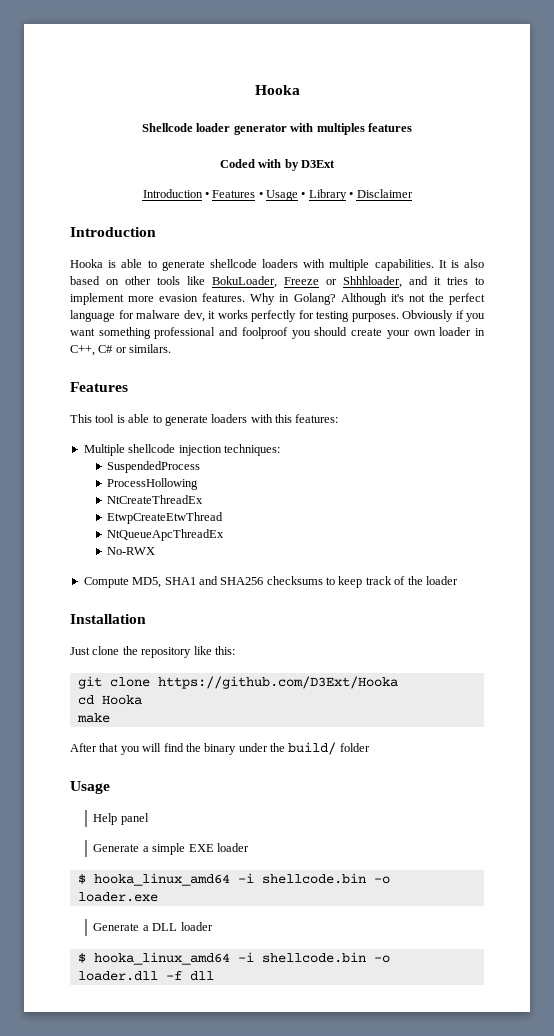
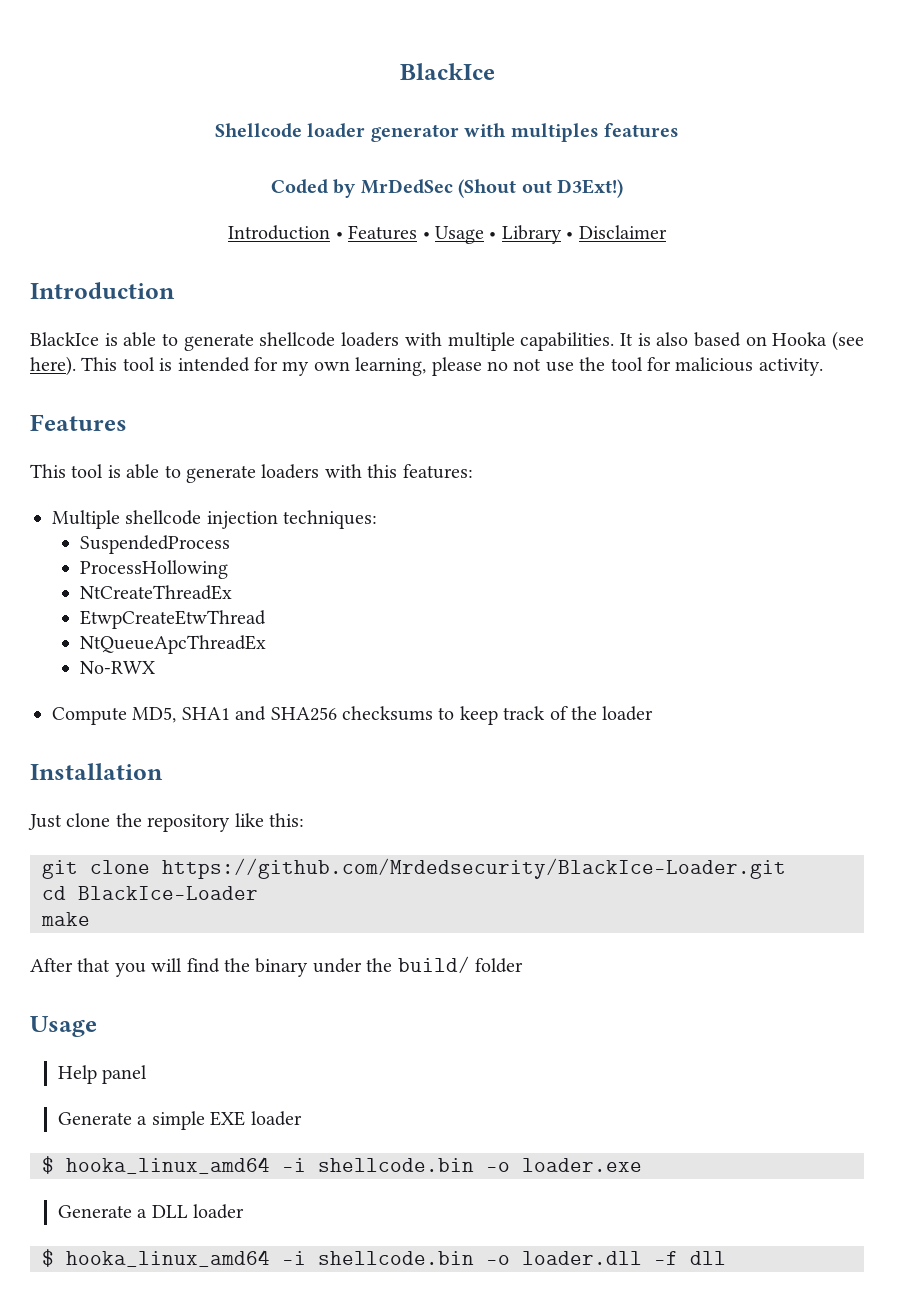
[254,85,300,95] Hooka -> [399,63,495,80] BlackIce
[258,159,336,171] with by D3Ext -> [333,179,623,198] by MrDedSec (Shout out D3Ext!)
[70,259,103,268] Hooka -> [30,332,99,346] BlackIce
[125,276,484,288] [70,293,485,305] [70,310,485,322] [70,327,486,339] [70,344,172,356] other tools like BokuLoader, Freeze or Shhhloader, and it tries to implement more evasion features. Why in Golang? Although it's not the perfect language for malware dev, it works perfectly for testing purposes. Obviously if you want something professional and foolproof you should create your own loader in C++, C# or similars. -> [772,331,864,351] [30,356,823,376] Hooka (see here). This tool is intended for my own learning, please no not use the tool for malicious activity.
[157,676,398,689] https://github.com/D3Ext/Hooka -> [162,858,786,879] https://github.com/Mrdedsecurity/BlackIce-Loader.git
[101,695,142,705] Hooka -> [78,886,258,900] BlackIce-Loader

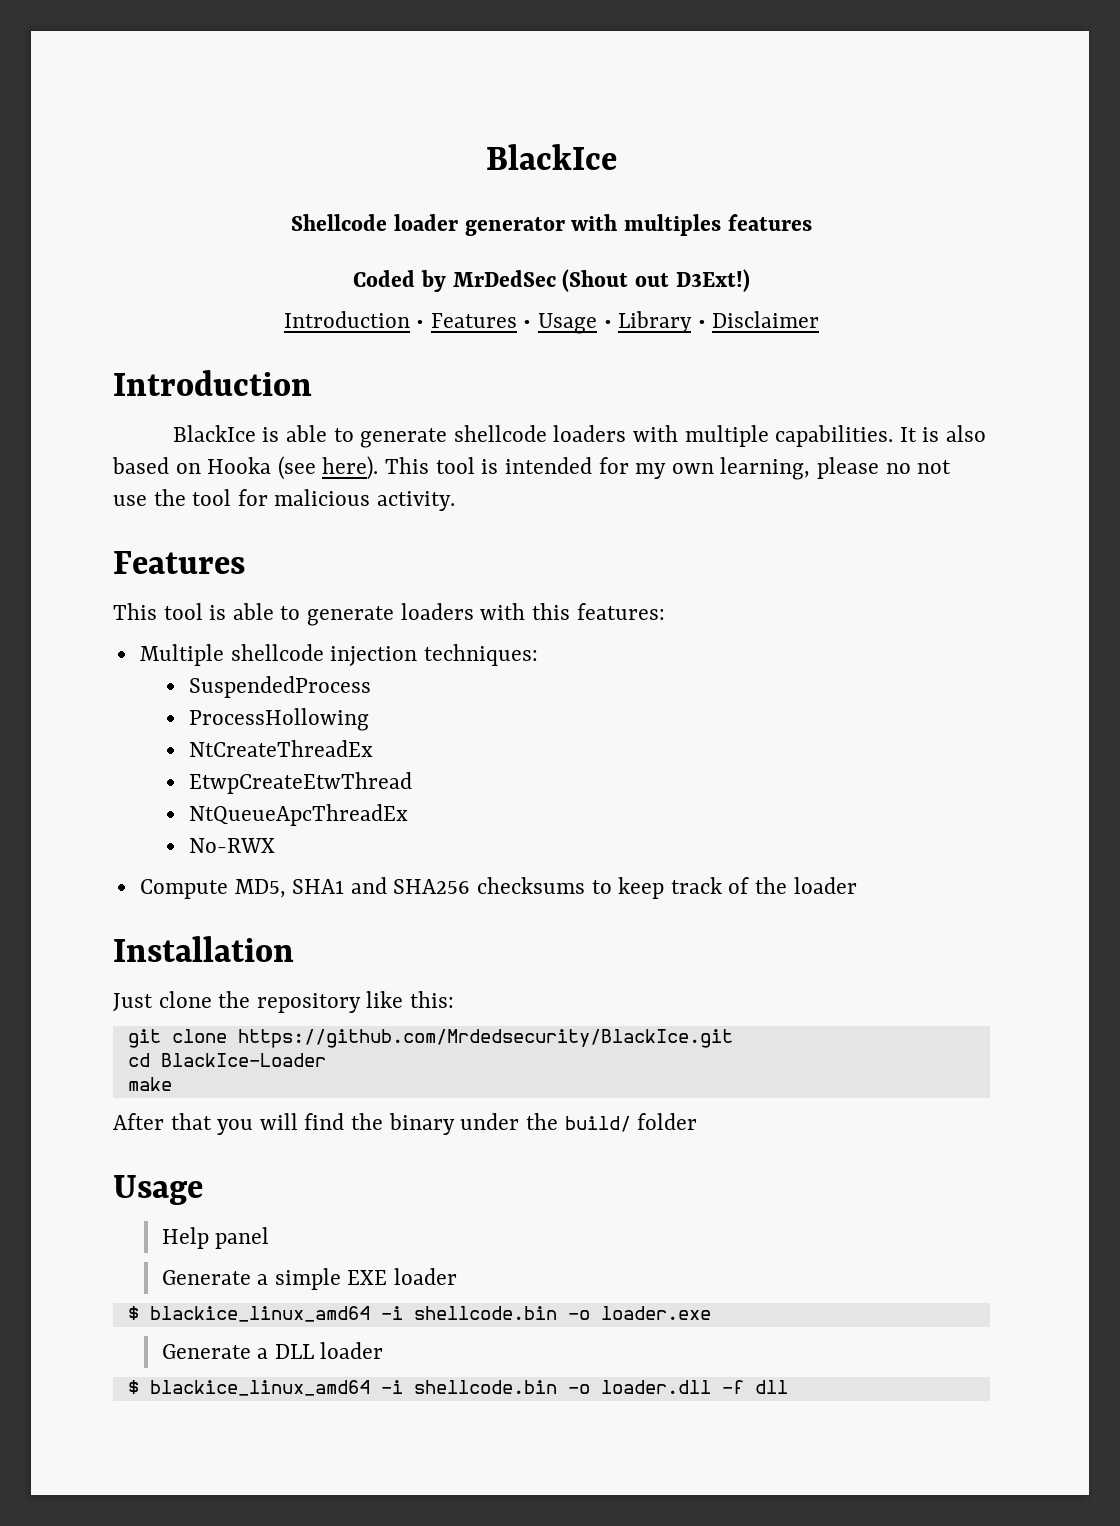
[162,858,786,879] https://github.com/Mrdedsecurity/BlackIce-Loader.git -> [237,1029,733,1048] https://github.com/Mrdedsecurity/BlackIce.git
[66,1157,270,1174] hooka_linux_amd64 -> [149,1306,370,1322] blackice_linux_amd64
[66,1250,270,1267] hooka_linux_amd64 -> [149,1380,370,1396] blackice_linux_amd64

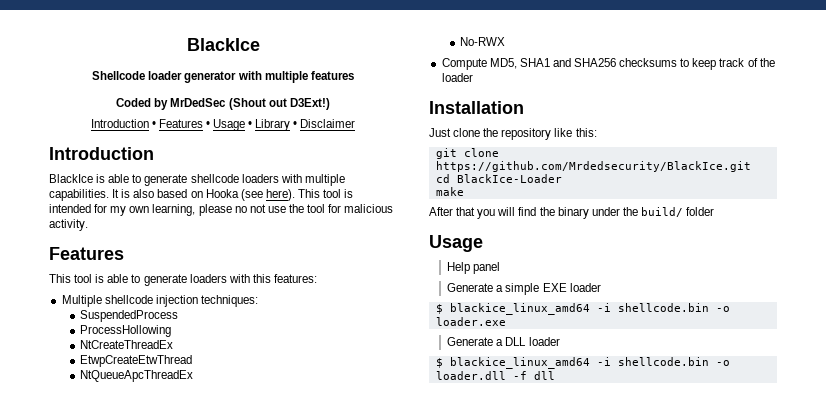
[623,214,721,236] multiples -> [264,71,308,83] multiple

